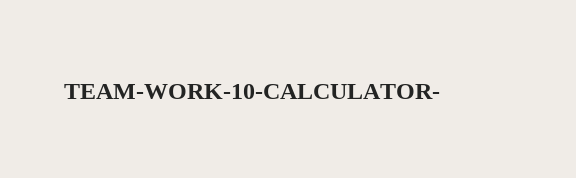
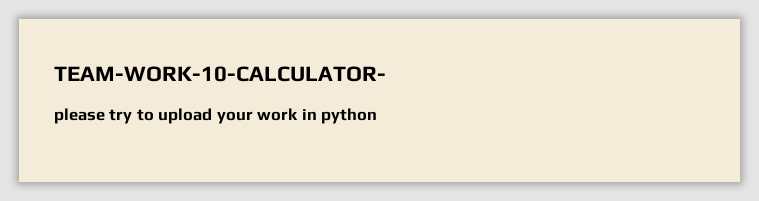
(440, 91) none -> [54,108,378,124] // please try to upload your work in python

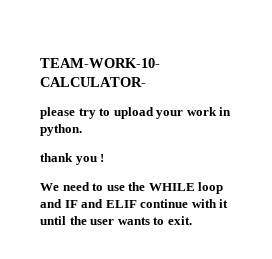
[321,108,378,124] python -> [40,124,82,136] [40,153,105,165] [40,182,224,194] [40,199,229,208] [40,216,192,225] python. // thank you ! // We need to use the WHILE loop and IF and ELIF continue with it until the user wants to exit.

